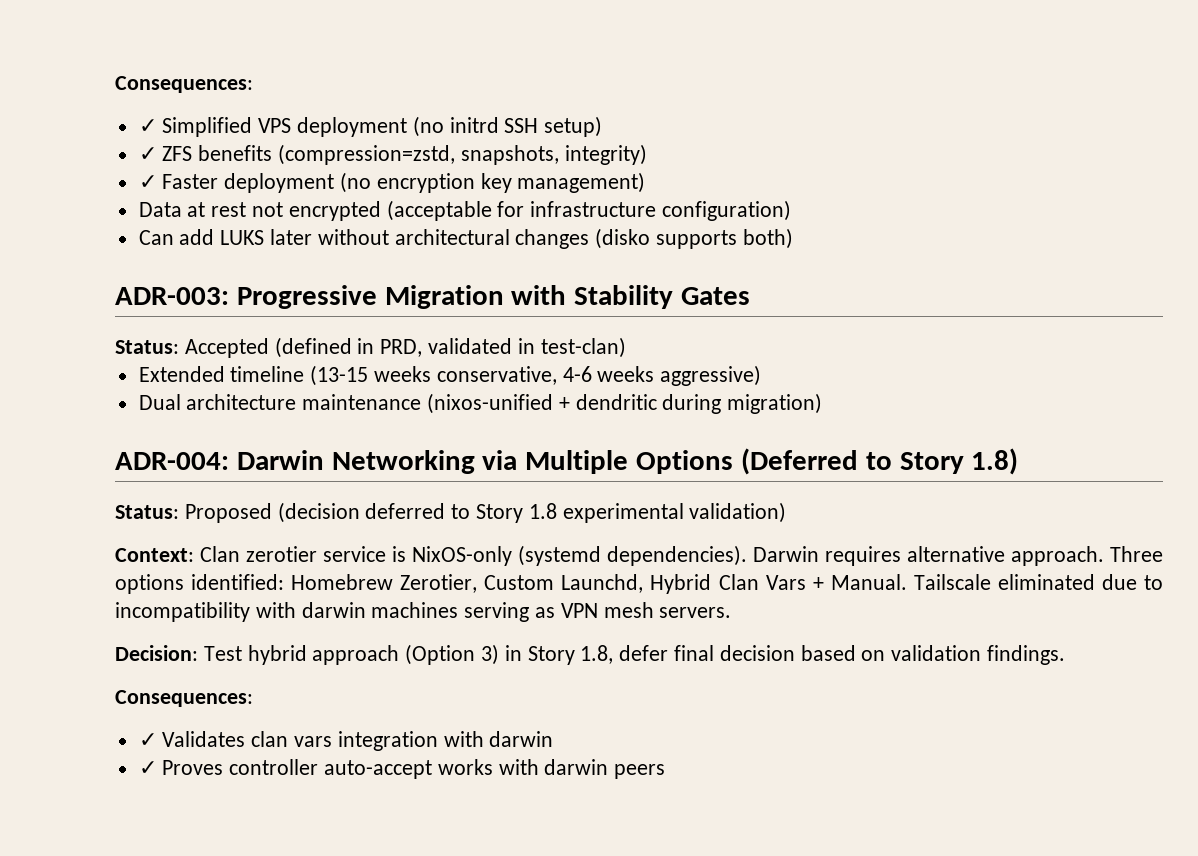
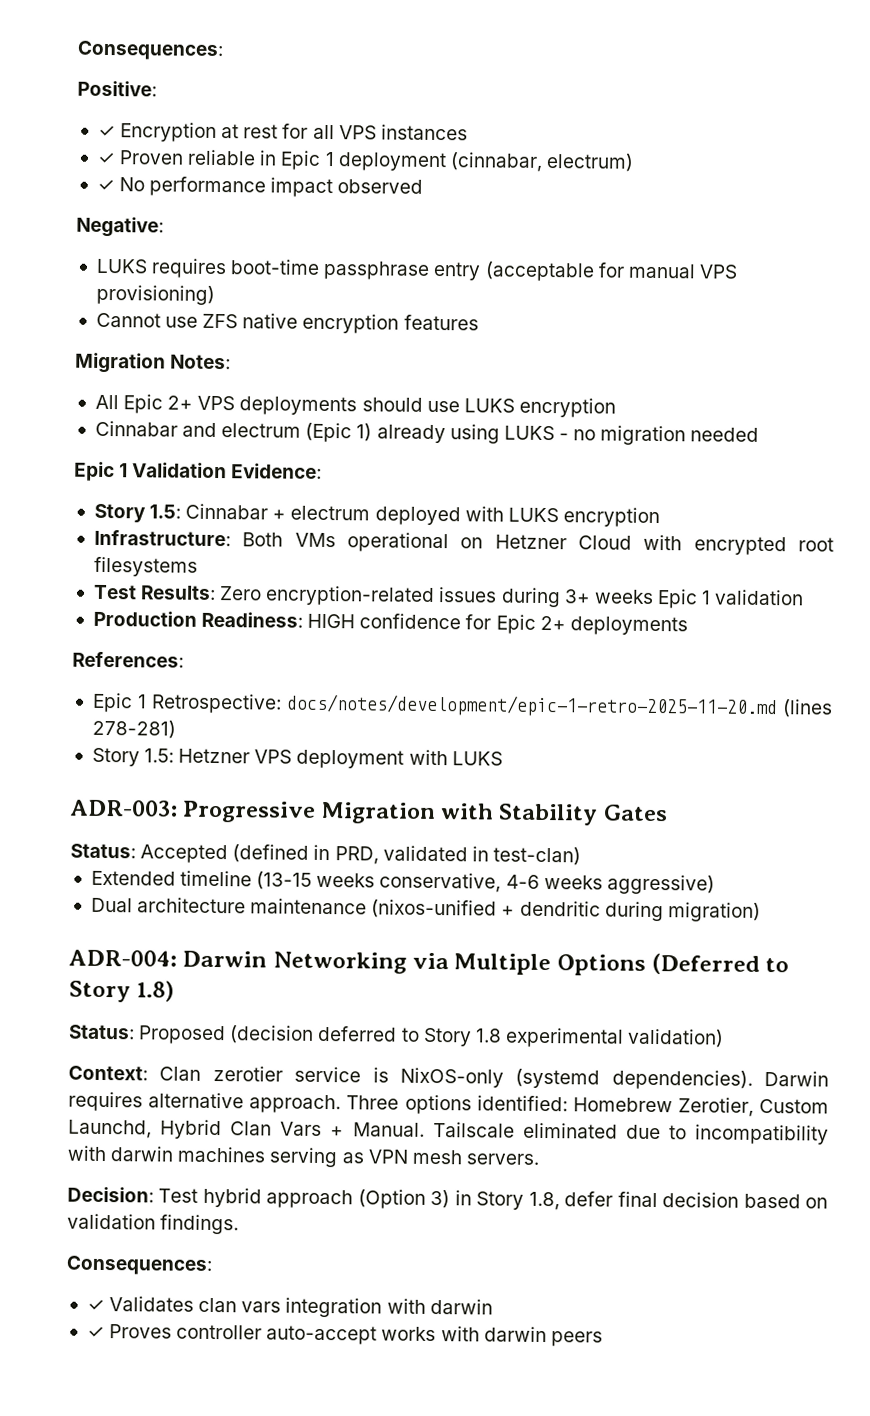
[115,76,253,93] [138,116,603,137] [138,144,647,165] [138,172,646,193] [138,200,792,221] [138,228,793,249] Consequences: // ✓ Simplified VPS deployment (no initrd SSH setup) // ✓ ZFS benefits (compression=zstd, snapshots, integrity) // ✓ Faster deployment (no encryption key management) // Data at rest not encrypted (acceptable for infrastructure configuration) // Can add LUKS later without architectural changes (disko supports both) -> [77,40,224,61] [77,80,157,97] [97,122,468,142] [96,149,634,172] [96,176,424,198] [76,216,164,238] [95,258,738,282] [95,284,215,305] [95,312,479,334] [75,352,232,374] [94,394,616,418] [94,420,760,446] [74,461,323,482] [93,503,660,528] [93,529,834,556] [93,556,198,577] [92,584,805,609] [92,610,688,636] [72,651,184,668] [91,692,833,719] [91,719,176,739] [91,747,503,769] Consequences: // Positive: // ✓ Encryption at rest for all VPS instances // ✓ Proven reliable in Epic 1 deployment (cinnabar, electrum) // ✓ No performance impact observed // Negative: // LUKS requires boot-time passphrase entry (acceptable for manual VPS provisioning) // Cannot use ZFS native encryption features // Migration Notes: // All Epic 2+ VPS deployments should use LUKS encryption // Cinnabar and electrum (Epic 1) already using LUKS - no migration needed // Epic 1 Validation Evidence: // Story 1.5: Cinnabar + electrum deployed with LUKS encryption // Infrastructure: Both VMs operational on Hetzner Cloud with encrypted root filesystems // Test Results: Zero encryption-related issues during 3+ weeks Epic 1 validation // Production Readiness: HIGH confidence for Epic 2+ deployments // References: // Epic 1 Retrospective: docs/notes/development/epic-1-retro-2025-11-20.md (lines 278-281) // Story 1.5: Hetzner VPS deployment with LUKS

